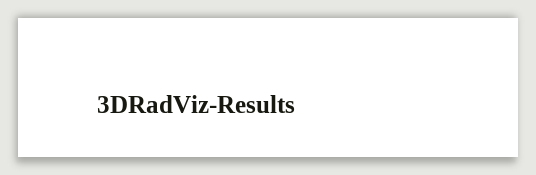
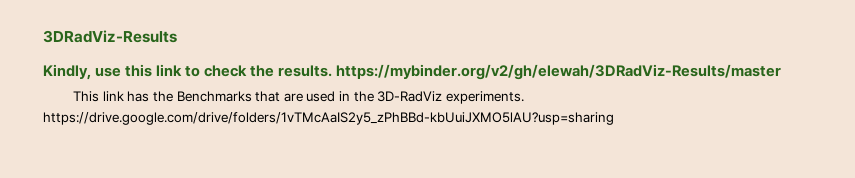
(295, 104) none -> [43,64,782,80] [72,91,525,104] [43,112,614,125] // Kindly, use this link to check the results. https://mybinder.org/v2/gh/elewah/3DRadViz-Results/master // This link has the Benchmarks that are used in the 3D-RadViz experiments. https://drive.google.com/drive/folders/1vTMcAaIS2y5_zPhBBd-kbUuiJXMO5lAU?usp=sharing

